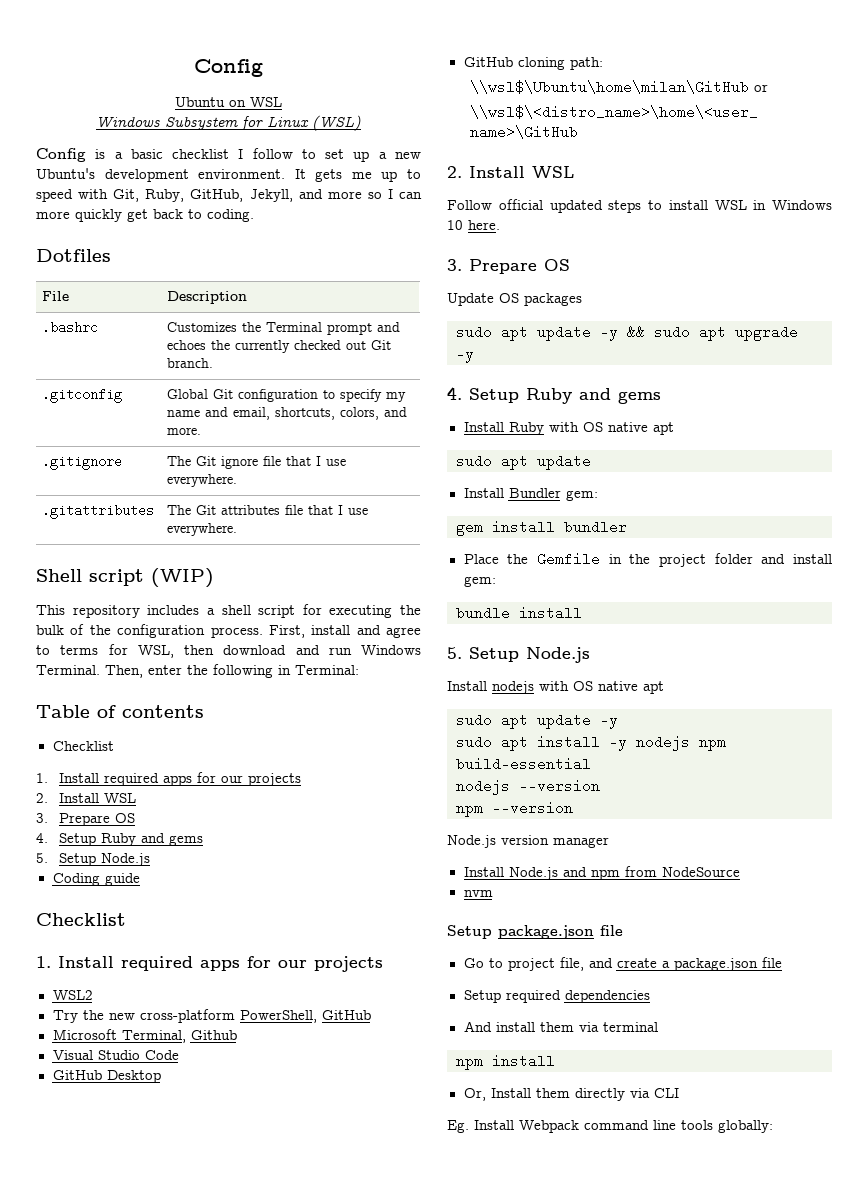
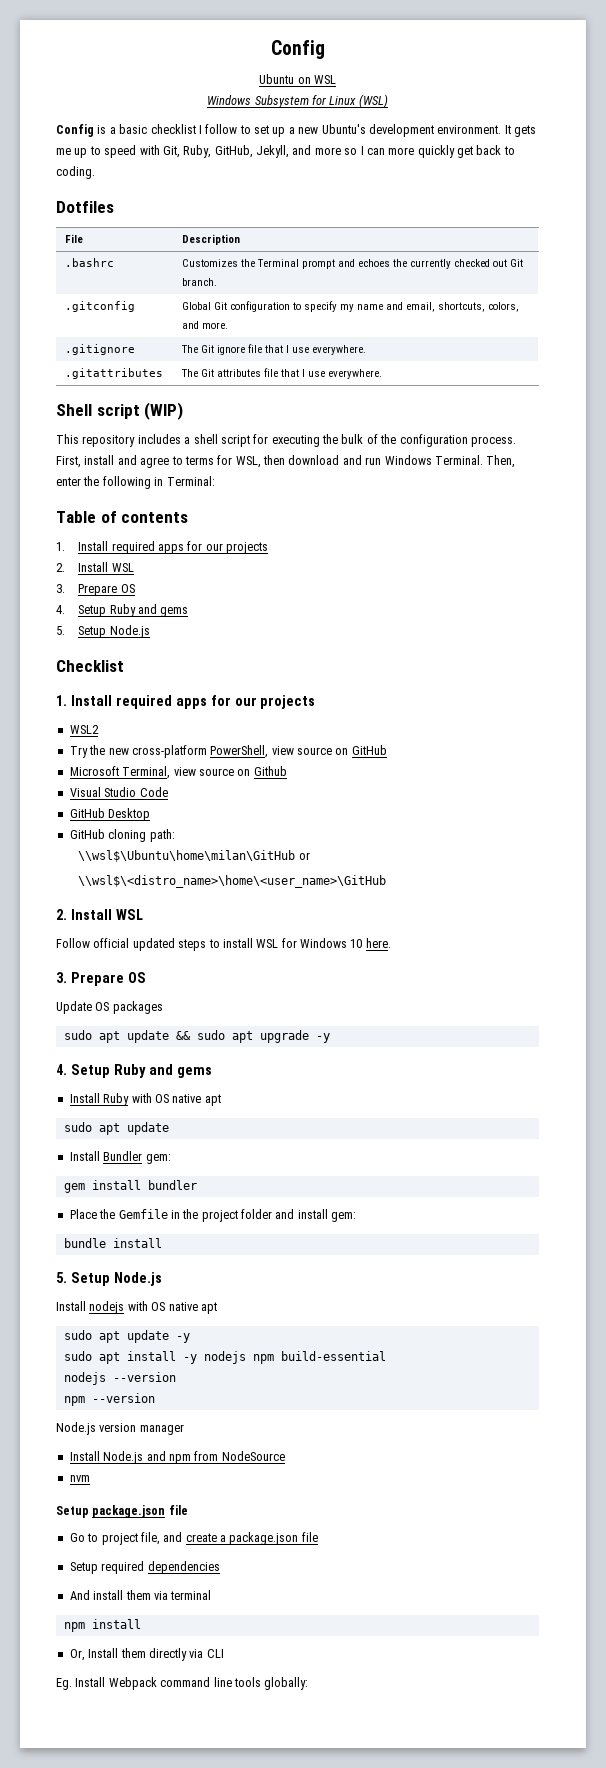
[52,741,114,751] // Checklist -> (189, 517) none
[52,873,140,886] // Coding guide -> (150, 631) none
(317, 1016) none -> [271,746,349,755] view source on
(186, 1036) none -> [173,767,251,776] view source on
[753,200,767,210] in -> [281,938,297,948] for
[600,325,618,341] -y -> (169, 1036) none

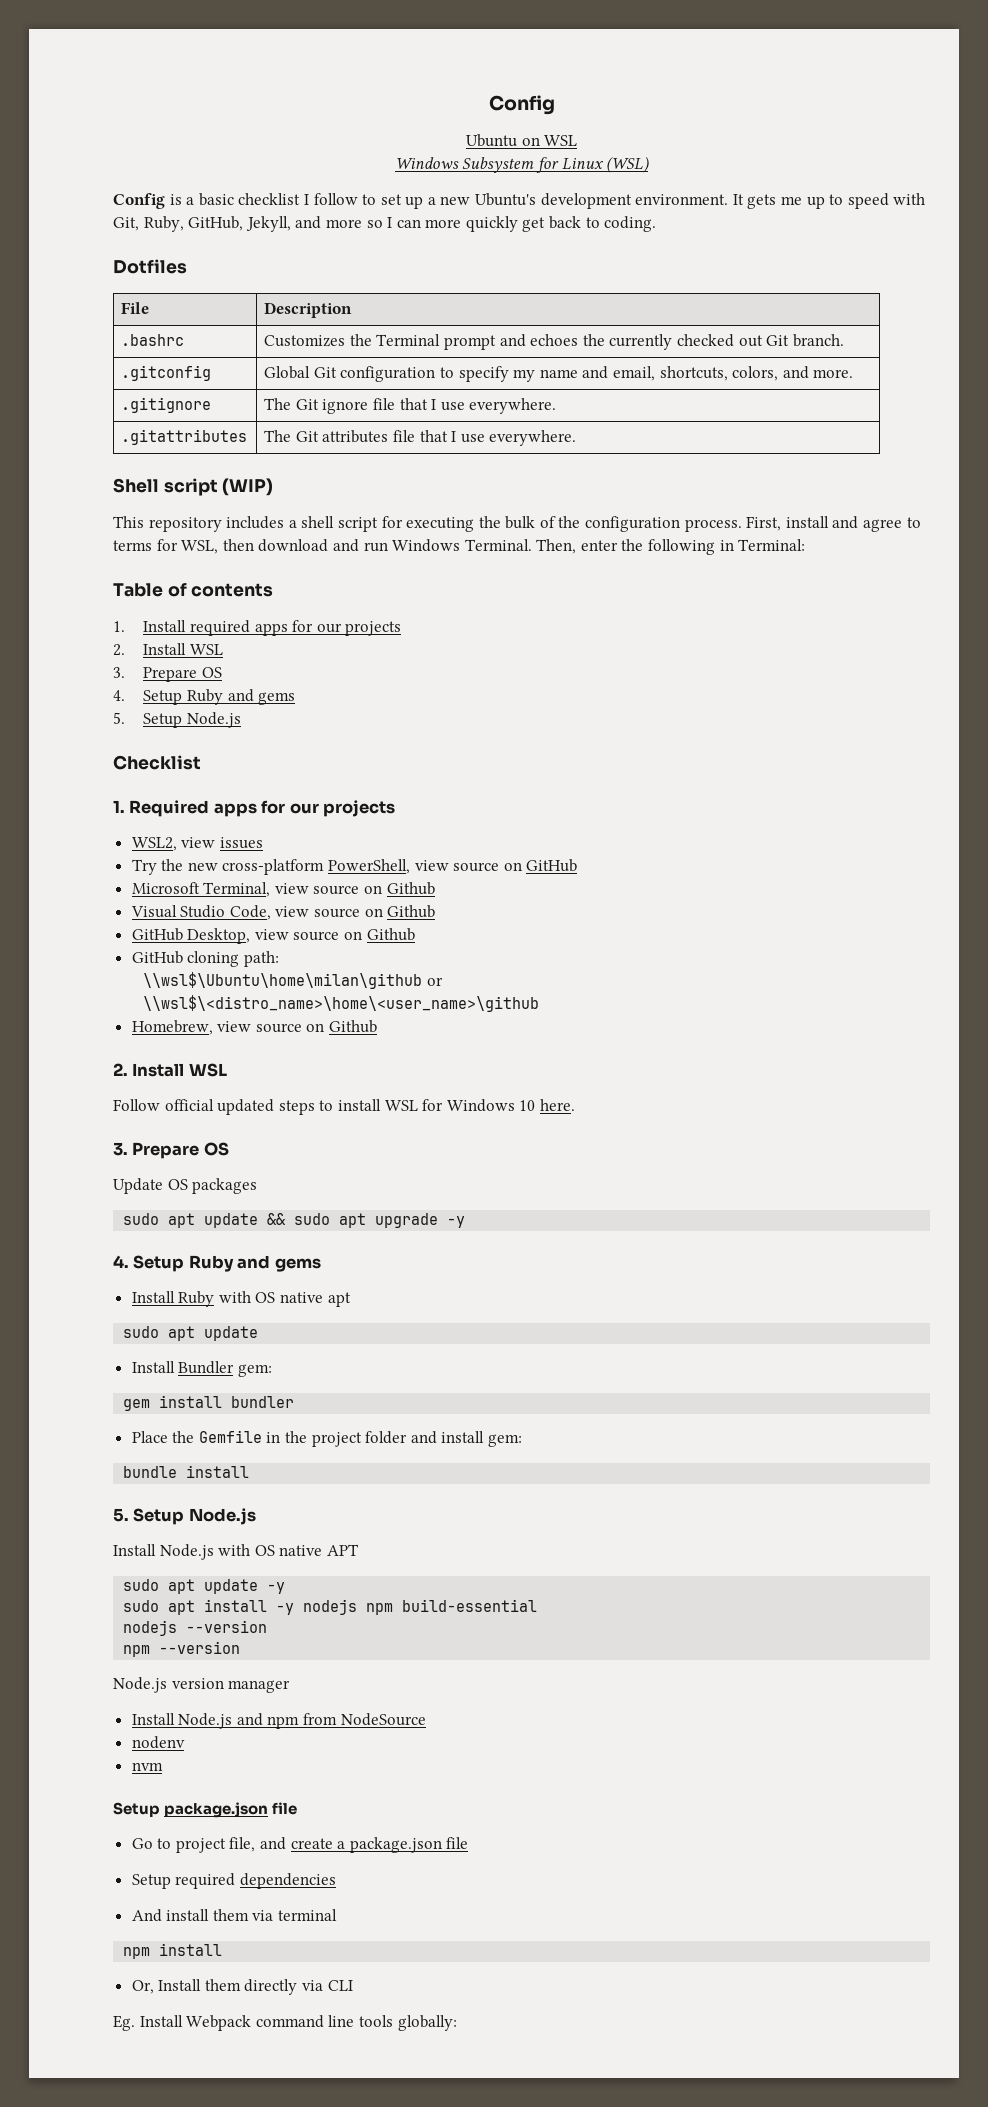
[70,695,316,709] [69,725,99,734] Install required apps for our projects // WSL2 -> [129,800,396,817] [131,837,263,851] Required apps for our projects // WSL2, view issues
[139,787,168,797] [69,808,151,821] Code // GitHub Desktop -> [229,905,436,920] [131,928,415,944] Code, view source on Github // GitHub Desktop, view source on Github
[78,850,296,862] \\wsl$\Ubuntu\home\milan\GitHub -> [143,972,423,989] \\wsl$\Ubuntu\home\milan\github
[78,875,387,888] \\wsl$\<distro_name>\home\<user_name>\GitHub -> [143,995,540,1012] [131,1020,378,1035] \\wsl$\<distro_name>\home\<user_name>\github // Homebrew, view source on Github
[89,1301,217,1314] nodejs with OS native apt -> [159,1544,359,1560] Node.js with OS native APT
(285, 1456) none -> [131,1736,185,1749] // nodenv

